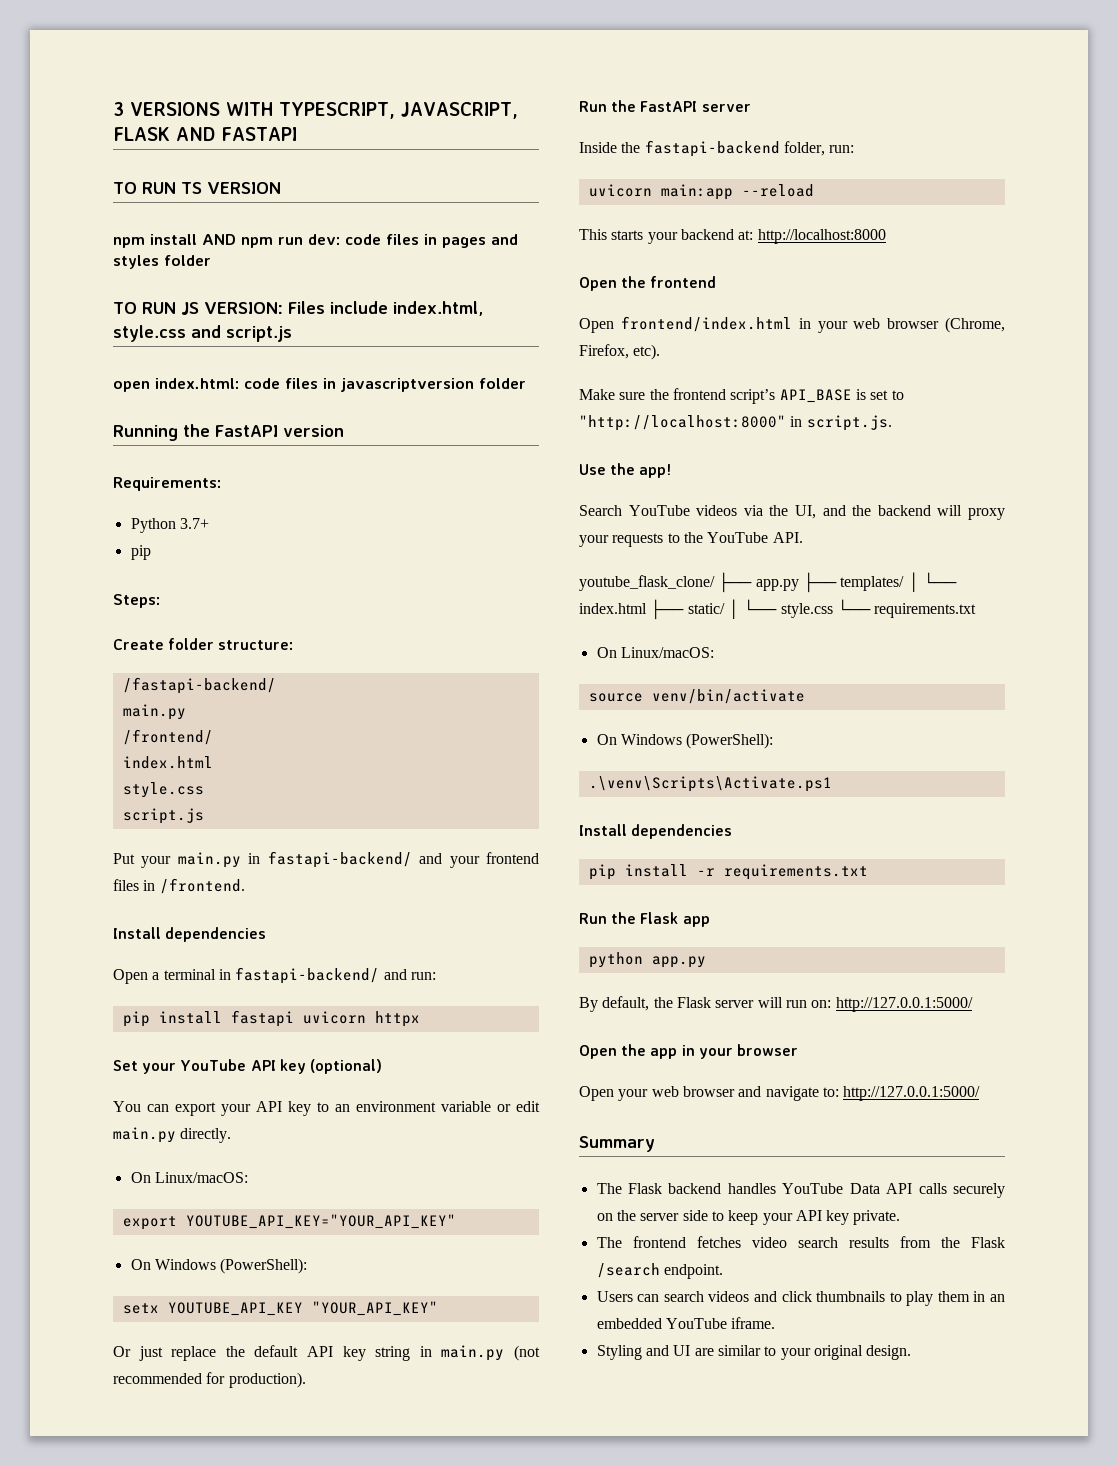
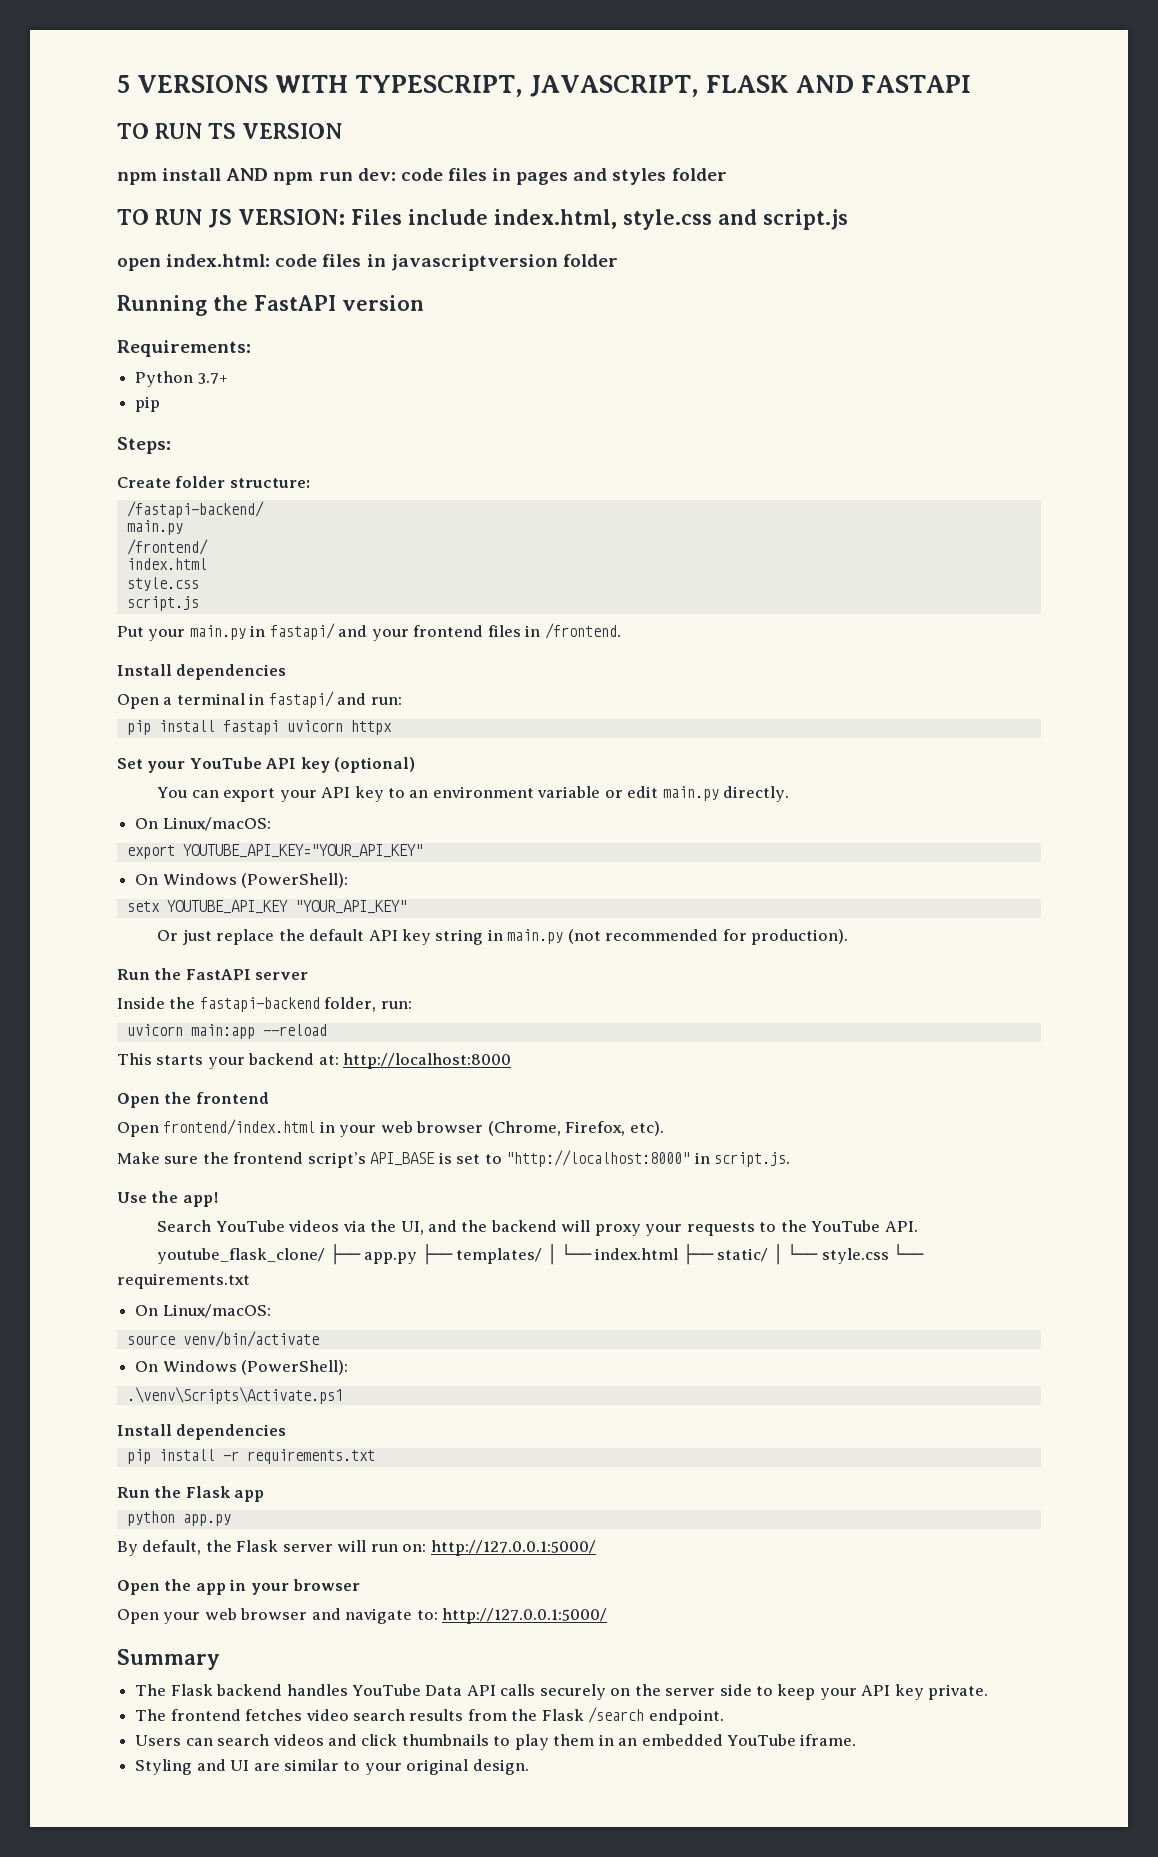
[113,102,124,116] 3 -> [117,75,130,93] 5
[267,851,412,868] fastapi-backend/ -> [269,623,335,640] fastapi/
[235,967,380,984] fastapi-backend/ -> [268,691,334,708] fastapi/

